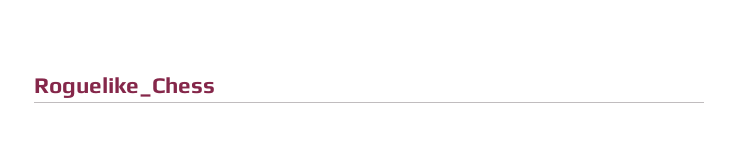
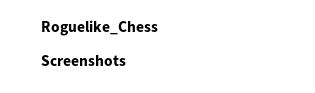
(215, 87) none -> [41,55,126,66] // Screenshots

